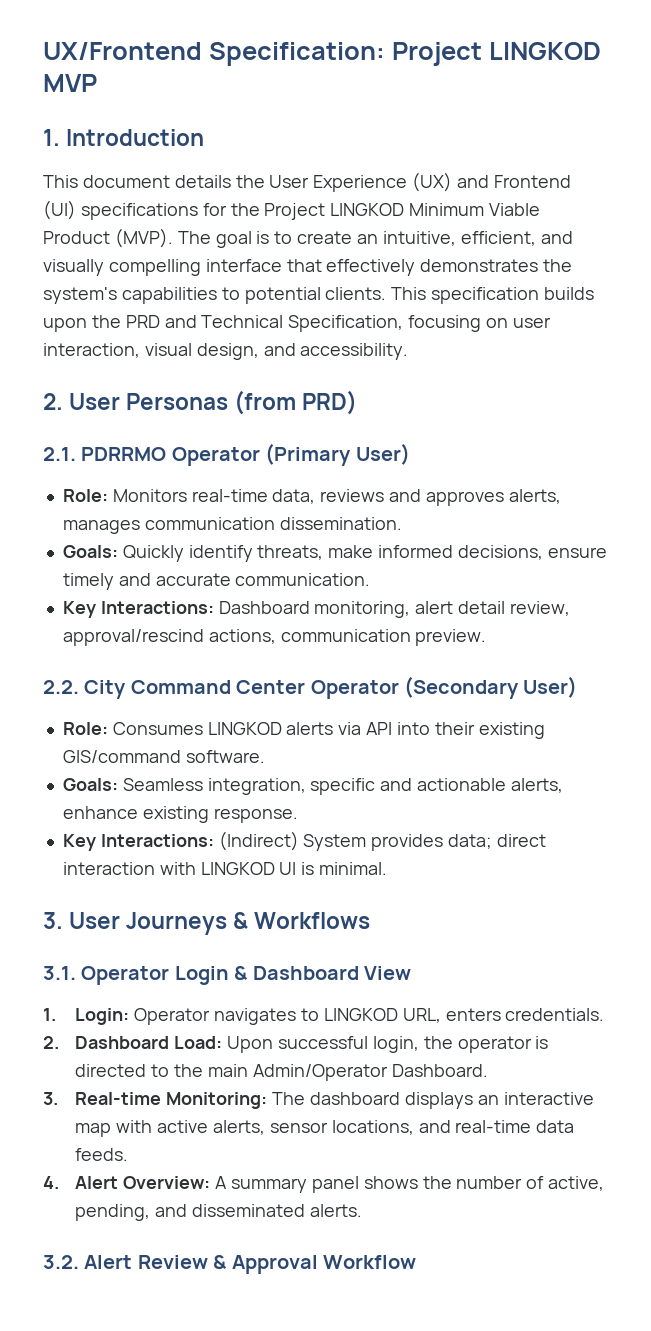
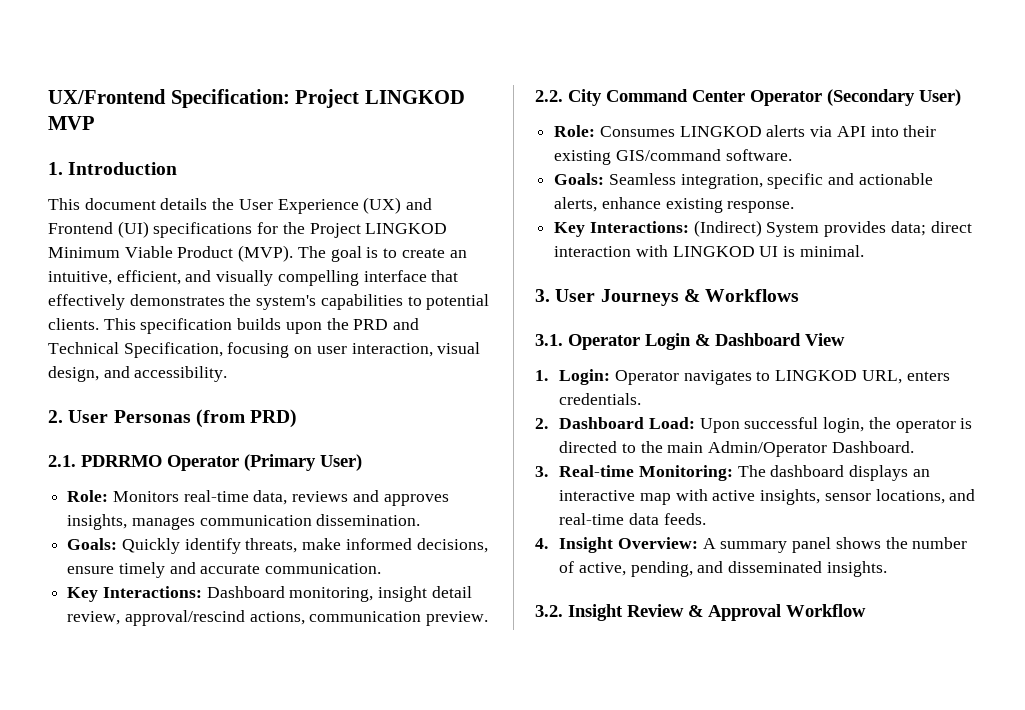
[508,489,561,504] alerts, -> [67,514,128,530] insights,
[415,601,454,614] alert -> [378,586,428,602] insight
[213,1120,266,1135] alerts, -> [760,489,821,505] insights,
[75,1176,119,1189] Alert -> [559,537,614,553] Insight
[310,1204,363,1217] alerts. -> [826,561,887,577] insights.
[84,1255,133,1269] Alert -> [568,604,623,621] Insight

